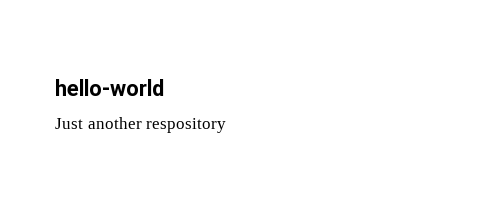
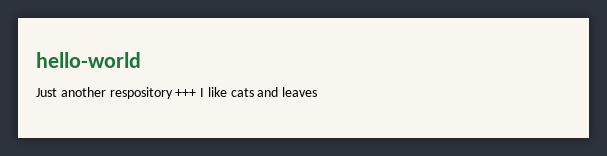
(227, 125) none -> [175,87,318,97] +++ I like cats and leaves

